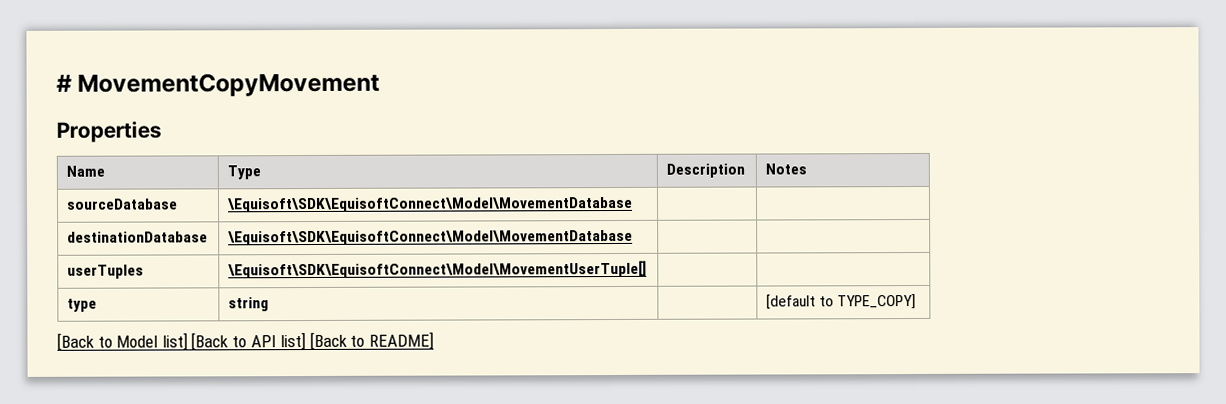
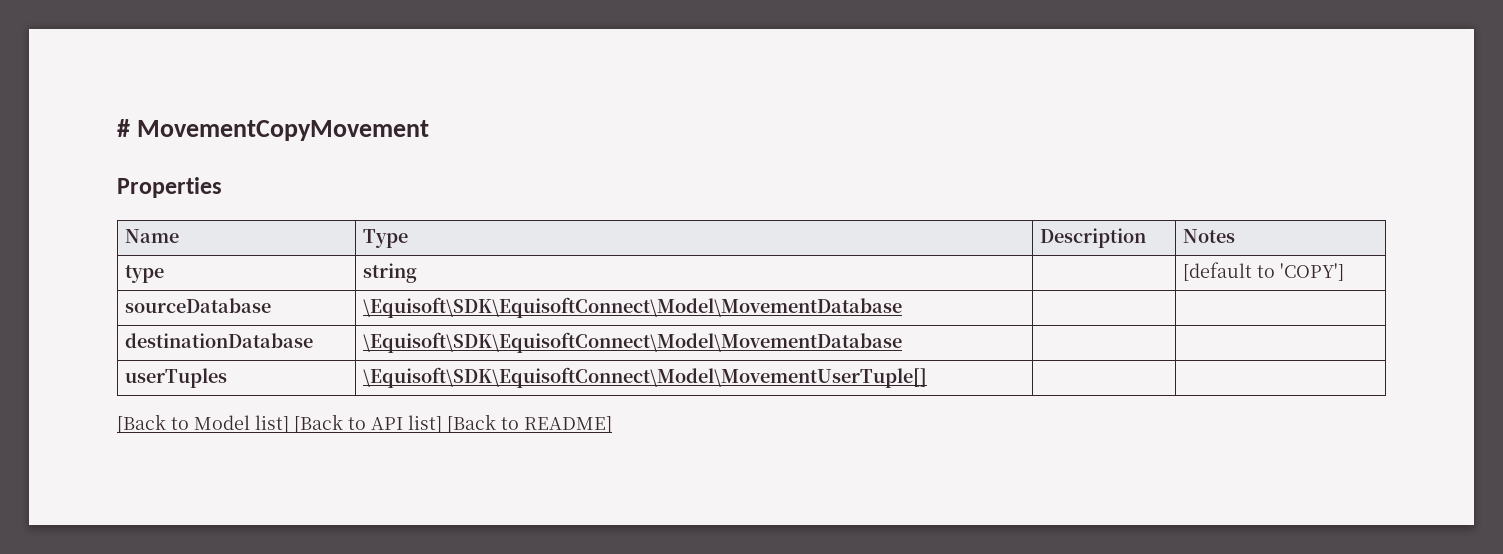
(808, 169) none -> [124,265,164,283] [362,263,417,283] [1182,262,1344,281] // type | string | | [default to 'COPY']
[67,298,98,312] [228,297,270,312] [766,293,917,310] // type | string | | [default to TYPE_COPY] -> (927, 377) none

